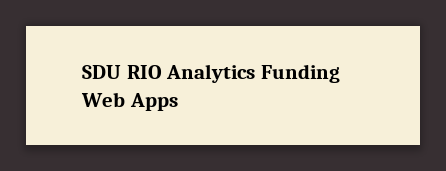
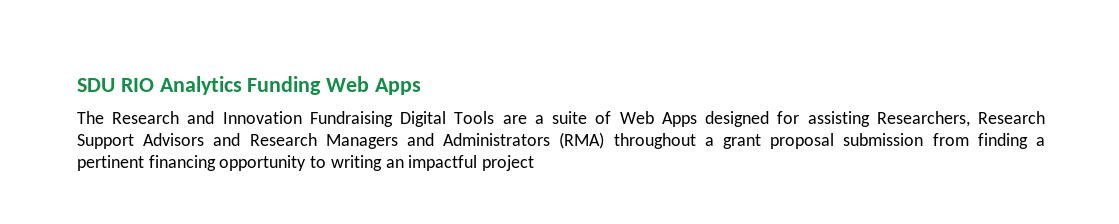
(178, 102) none -> [77,111,1046,127] [77,132,1046,149] [77,155,535,171] // The Research and Innovation Fundraising Digital Tools are a suite of Web Apps designed for assisting Researchers, Research Support Advisors and Research Managers and Administrators (RMA) throughout a grant proposal submission from finding a pertinent financing opportunity to writing an impactful project

